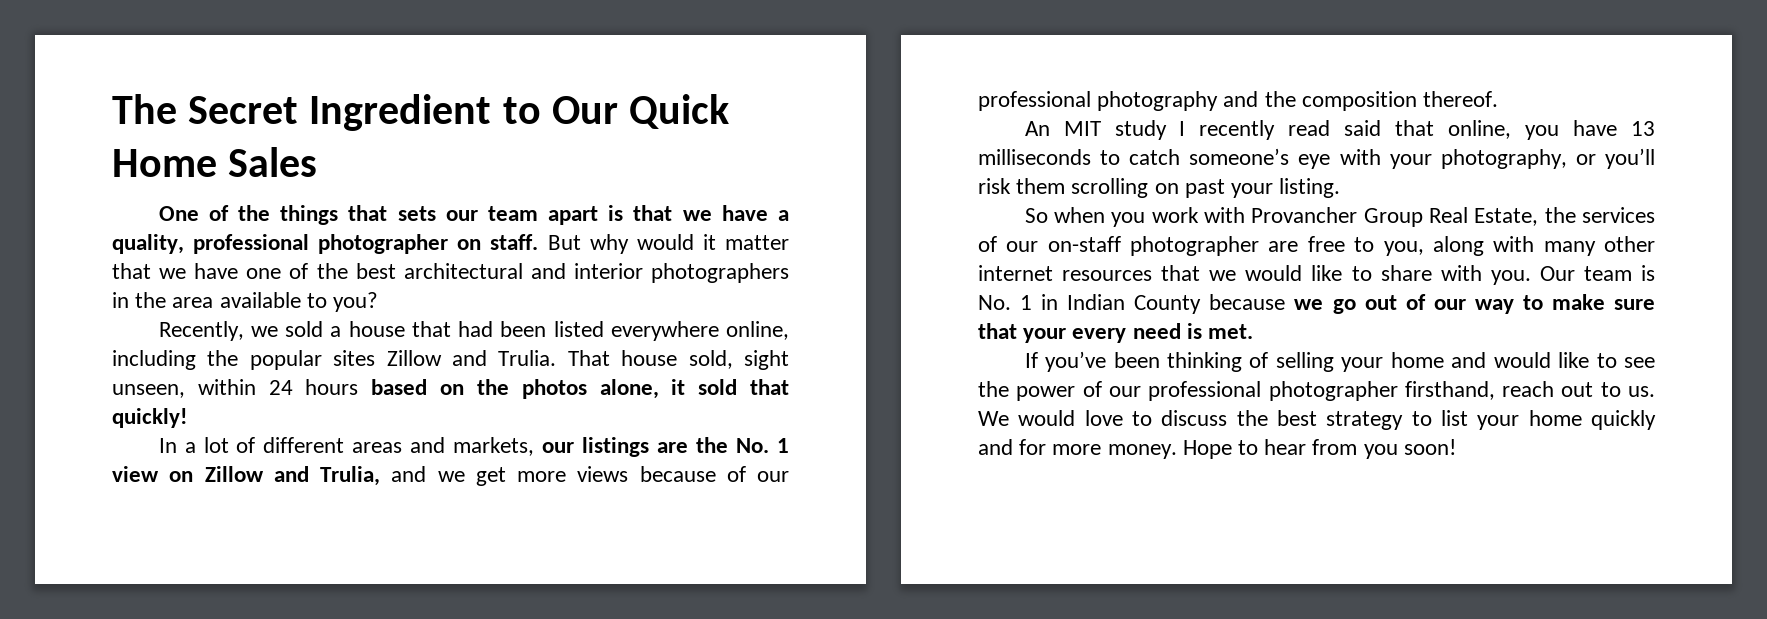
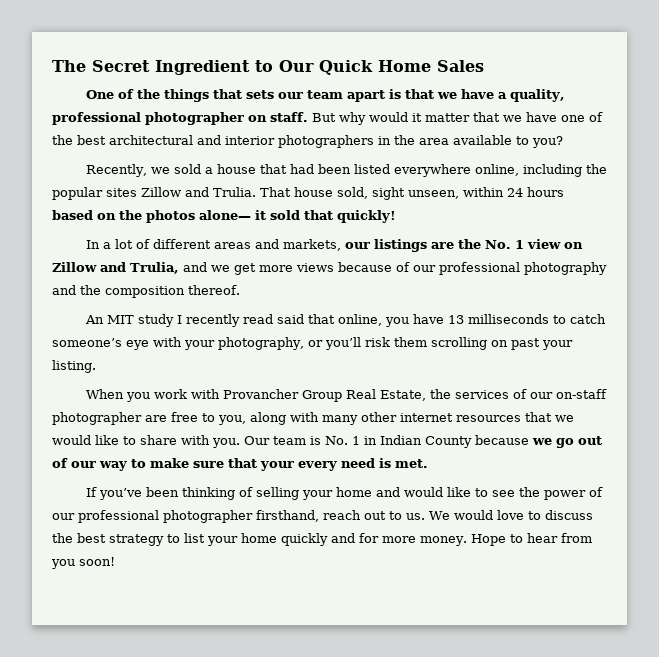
[599,379,659,399] alone, -> [199,210,251,220] alone—
[1024,207,1105,223] So when -> [85,389,124,399] When

